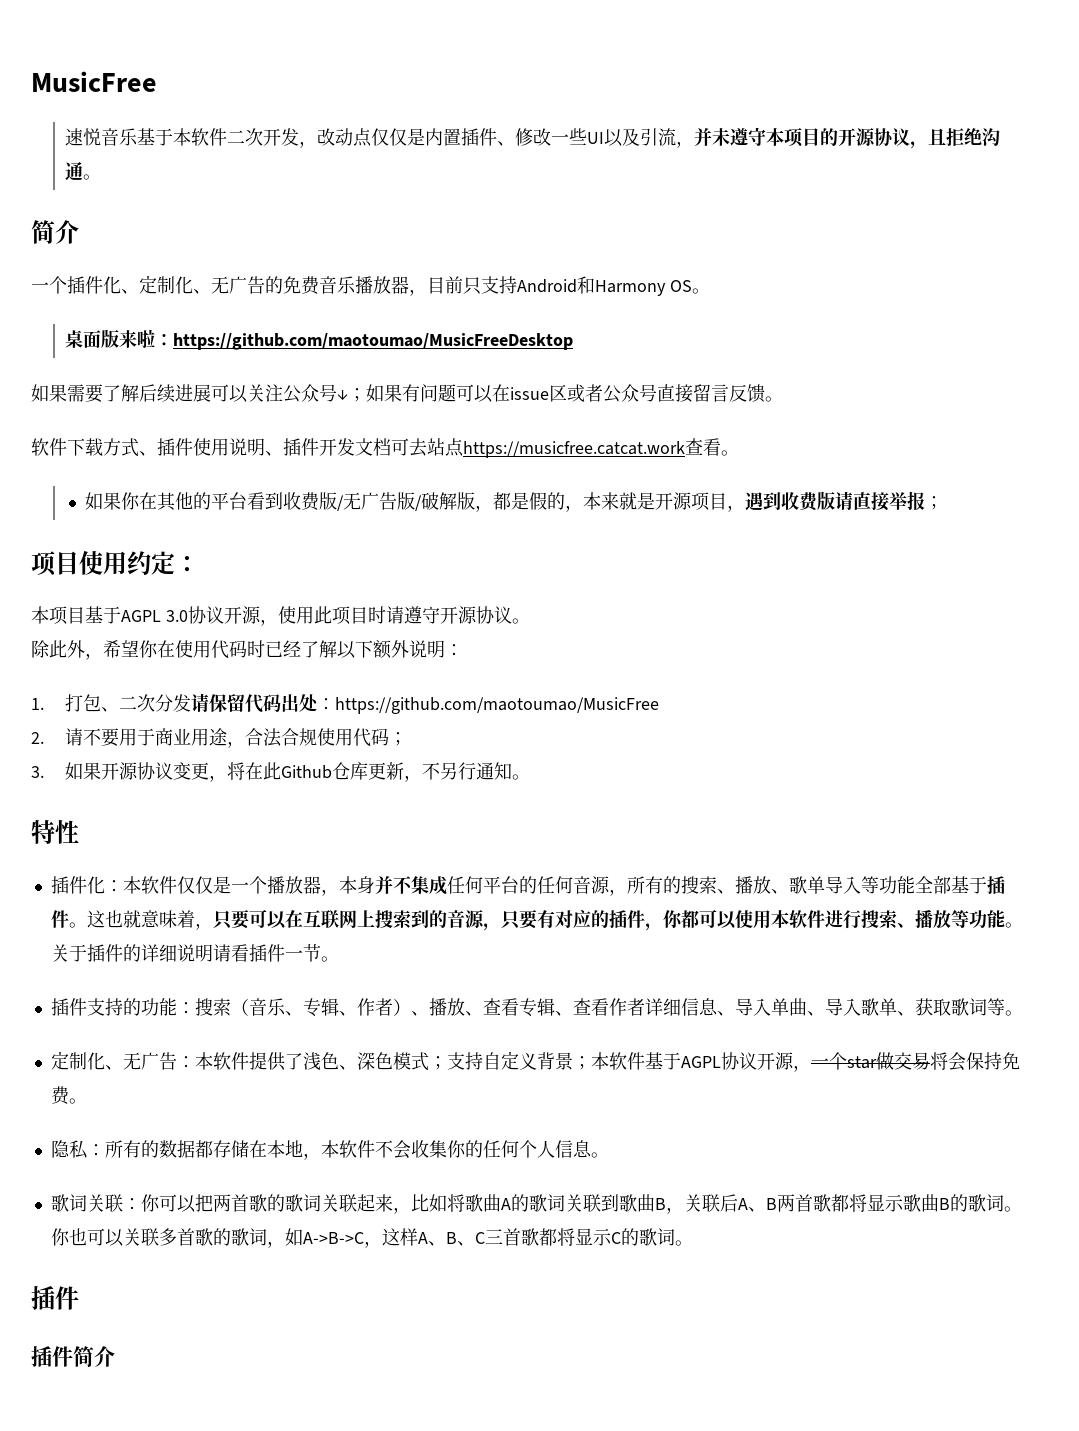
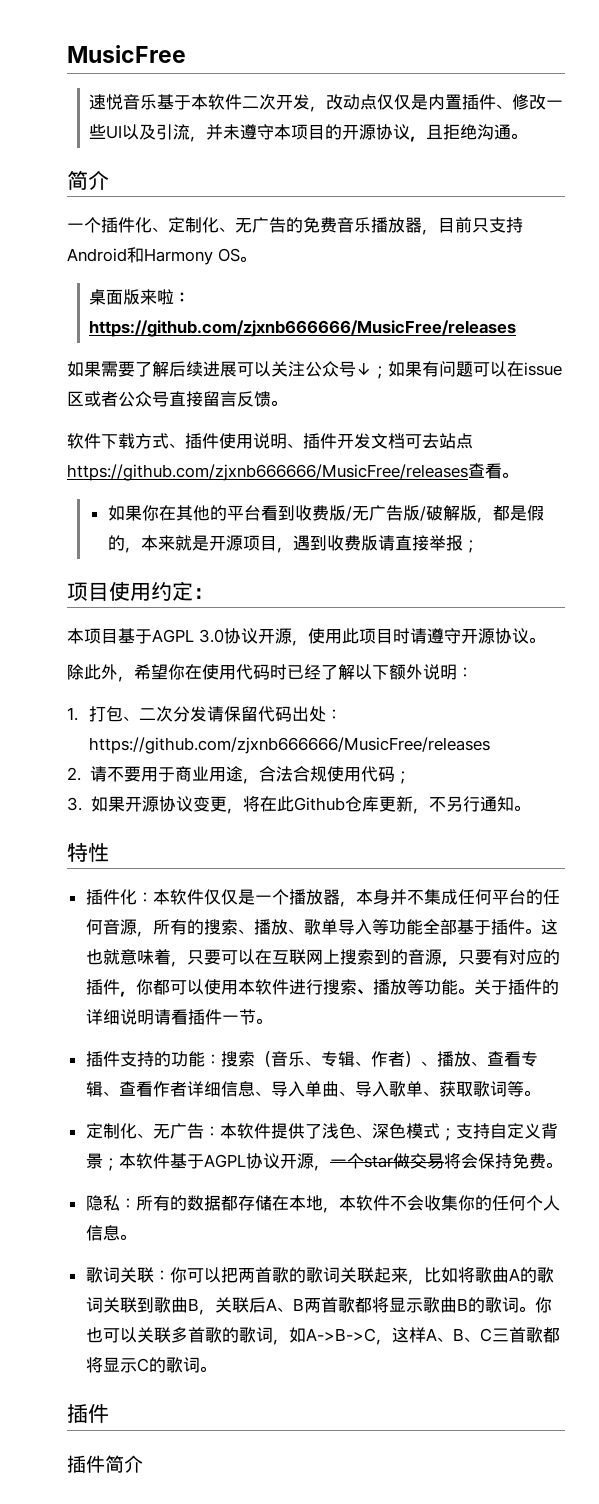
[173,333,574,350] https://github.com/maotoumao/MusicFreeDesktop -> [88,320,516,337] https://github.com/zjxnb666666/MusicFree/releases
[463,441,685,458] https://musicfree.catcat.work -> [67,464,468,481] https://github.com/zjxnb666666/MusicFree/releases
[335,697,660,714] https://github.com/maotoumao/MusicFree -> [88,737,490,754] https://github.com/zjxnb666666/MusicFree/releases

